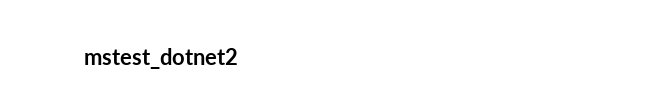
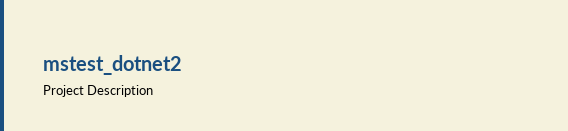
(238, 58) none -> [43,85,154,97] // Project Description

